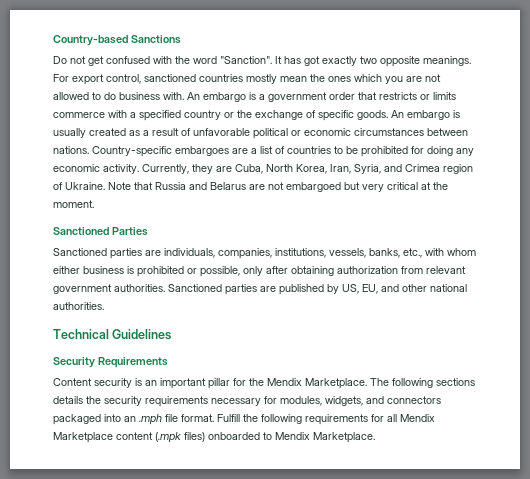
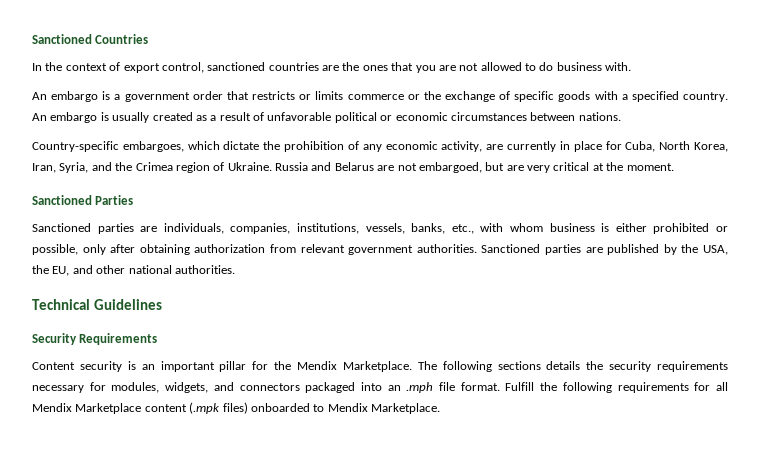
[53,35,181,46] [53,56,471,67] [53,74,69,82] Country-based Sanctions // Do not get confused with the word "Sanction". It has got exactly two opposite meanings. For -> [32,34,149,44] [32,62,121,71] Sanctioned Countries // In the context of
[246,74,307,84] mostly mean -> [322,65,339,71] are
[354,74,382,82] which -> [391,62,414,71] that
(184, 96) none -> (632, 66) //
[108,110,221,121] with a specified country -> (404, 97) none
[357,110,388,120] goods. -> [558,91,728,102] goods with a specified country.
[92,146,474,157] [53,164,232,174] Country-specific embargoes are a list of countries to be prohibited for doing any economic activity. Currently, they are -> [32,141,622,152] // Country-specific embargoes, which dictate the prohibition of any economic activity, are currently in place for
(402, 168) none -> [115,162,133,171] the
[108,182,153,190] Note that -> (272, 166) none
[286,182,360,192] embargoed but -> [418,162,524,173] embargoed, but are
[53,266,80,274] either -> (544, 227) none
(134, 270) none -> [615,223,647,232] either
[342,284,359,294] US, -> [681,244,729,255] [32,265,49,274] the USA, the

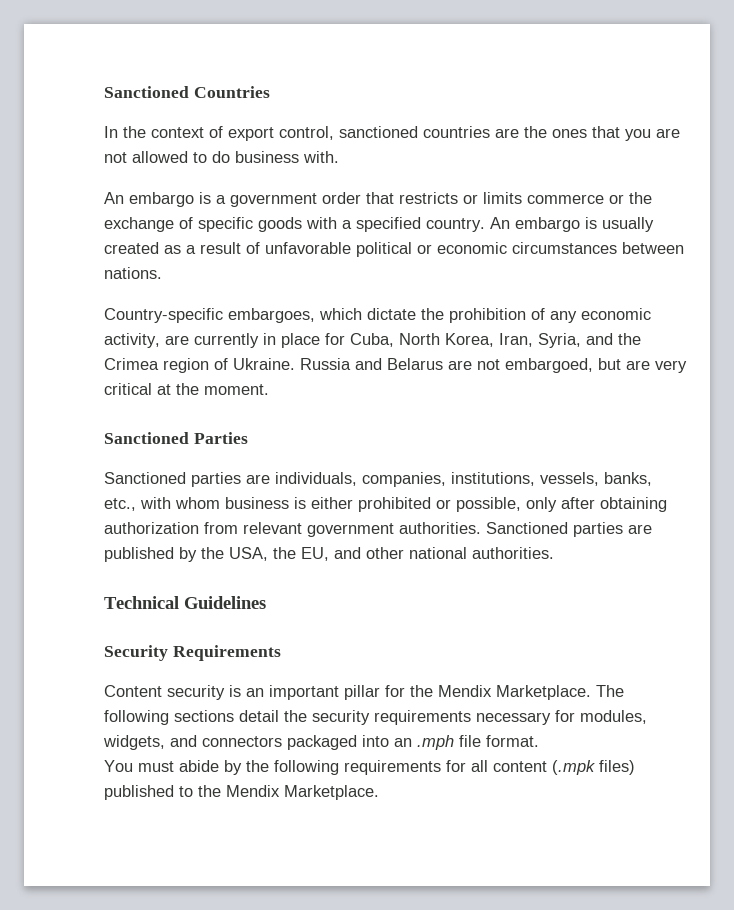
[546,361,581,370] details -> [239,710,279,722] detail
[505,382,535,391] Fulfill -> [104,760,242,775] // You must abide by
[32,403,142,414] Mendix Marketplace -> (488, 766) none
[250,403,325,412] onboarded to -> [104,785,221,800] published to the

